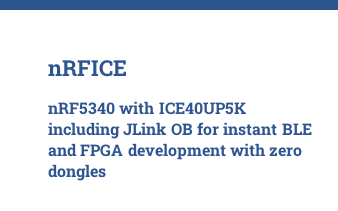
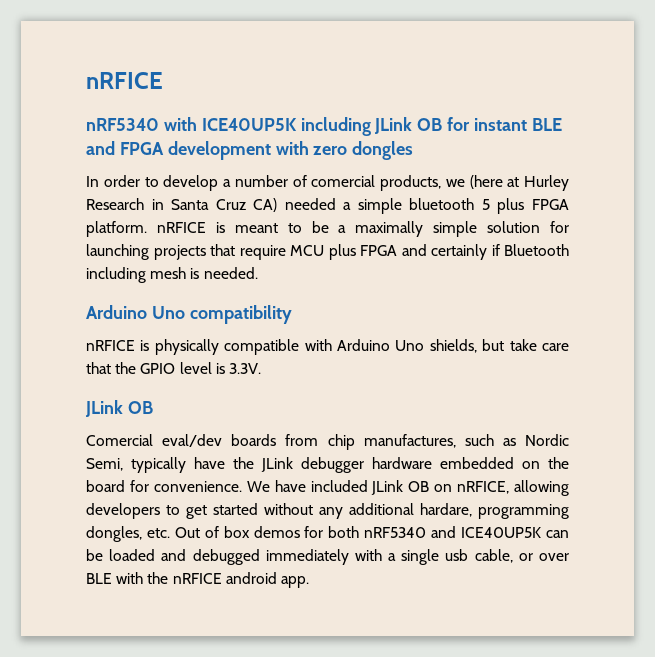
(106, 172) none -> [86,175,569,191] [86,198,569,214] [86,221,569,237] [86,244,569,260] [86,267,258,283] [86,305,292,324] [86,339,569,355] [86,362,261,374] [85,400,153,417] [86,434,569,450] [86,457,569,473] [86,480,569,496] [86,503,569,519] [86,526,570,542] [86,549,569,565] [86,572,309,588] // In order to develop a number of comercial products, we (here at Hurley Research in Santa Cruz CA) needed a simple bluetooth 5 plus FPGA platform. nRFICE is meant to be a maximally simple solution for launching projects that require MCU plus FPGA and certainly if Bluetooth including mesh is needed. // Arduino Uno compatibility // nRFICE is physically compatible with Arduino Uno shields, but take care that the GPIO level is 3.3V. // JLink OB // Comercial eval/dev boards from chip manufactures, such as Nordic Semi, typically have the JLink debugger hardware embedded on the board for convenience. We have included JLink OB on nRFICE, allowing developers to get started without any additional hardare, programming dongles, etc. Out of box demos for both nRF5340 and ICE40UP5K can be loaded and debugged immediately with a single usb cable, or over BLE with the nRFICE android app.

